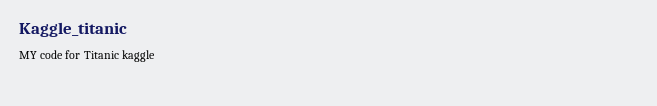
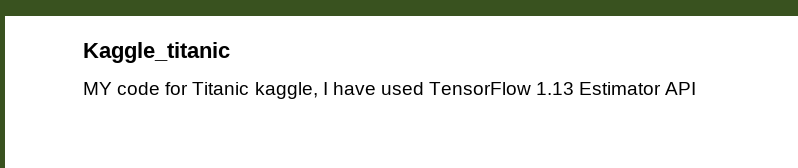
[121,50,155,62] kaggle -> [254,82,697,99] kaggle, I have used TensorFlow 1.13 Estimator API

